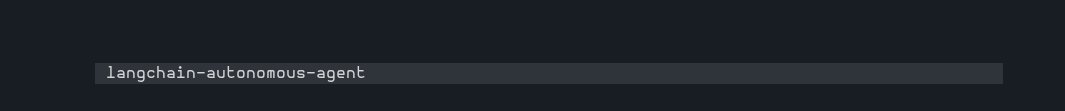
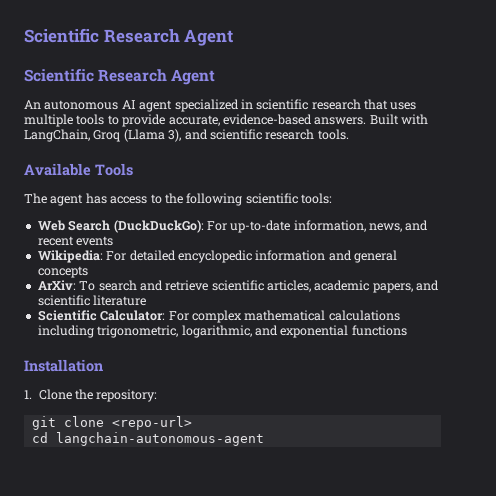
(106, 74) none -> [24,28,234,46] [24,69,216,85] [24,99,417,112] [24,114,428,127] [24,129,349,142] [24,163,133,176] [24,193,332,206] [37,220,429,233] [37,236,114,246] [37,250,397,263] [37,266,88,278] [37,280,440,293] [37,295,147,306] [37,310,400,323] [37,325,407,338] [24,359,103,372] [24,389,158,402] [31,416,192,430] [31,432,48,443] Scientific Research Agent // Scientific Research Agent // An autonomous AI agent specialized in scientific research that uses multiple tools to provide accurate, evidence-based answers. Built with LangChain, Groq (Llama 3), and scientific research tools. // Available Tools // The agent has access to the following scientific tools: // Web Search (DuckDuckGo): For up-to-date information, news, and recent events // Wikipedia: For detailed encyclopedic information and general concepts // ArXiv: To search and retrieve scientific articles, academic papers, and scientific literature // Scientific Calculator: For complex mathematical calculations including trigonometric, logarithmic, and exponential functions // Installation // 1. Clone the repository: // git clone <repo-url> // cd

